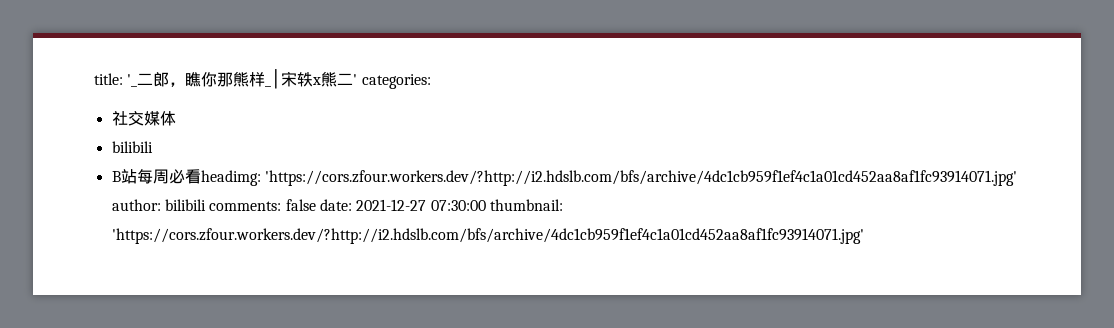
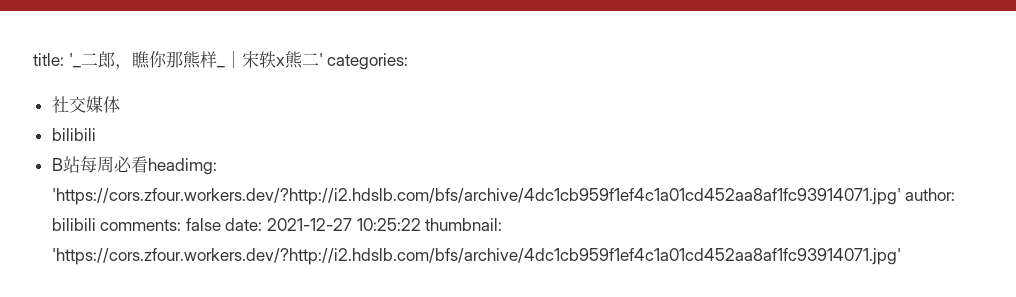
[430,200,486,211] 07:30:00 -> [356,218,421,231] 10:25:22

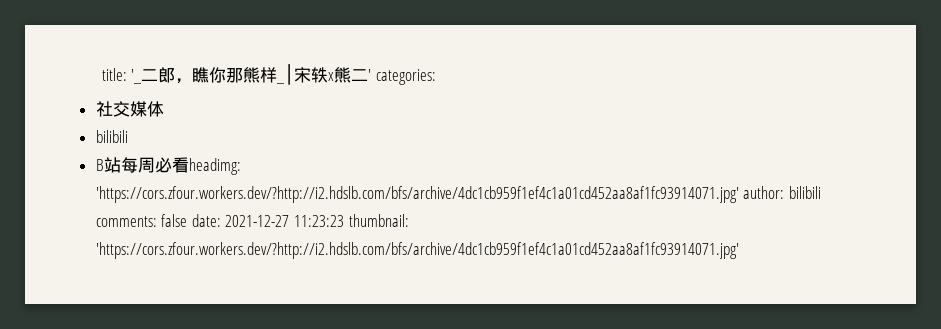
[356,218,421,231] 10:25:22 -> [294,215,345,227] 11:23:23

